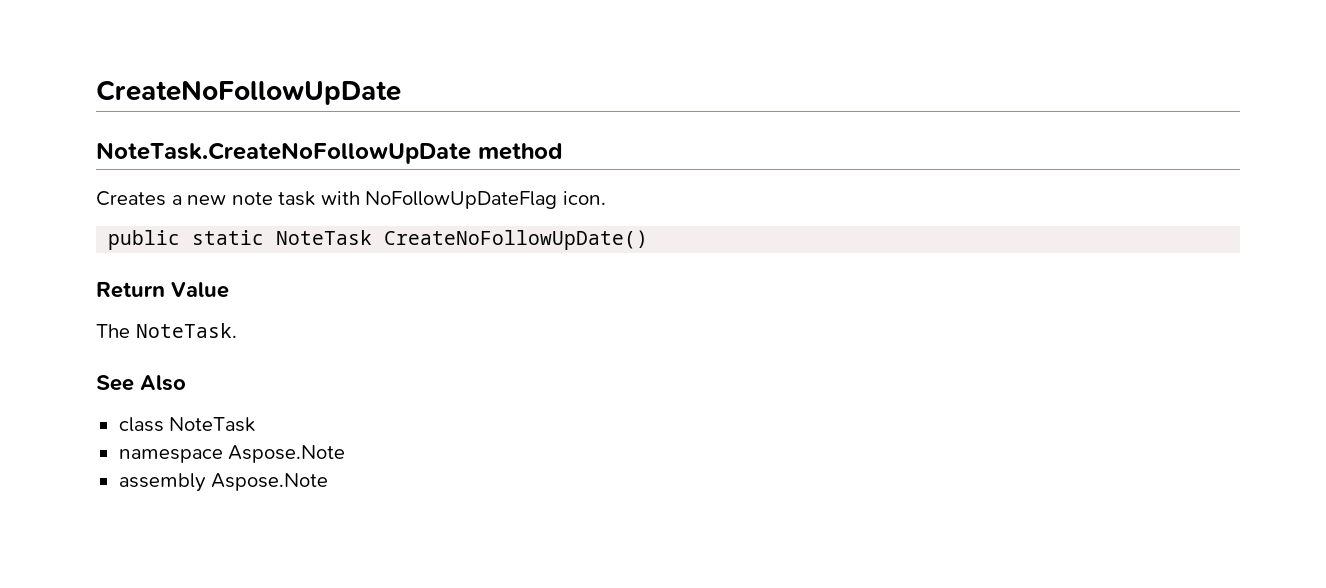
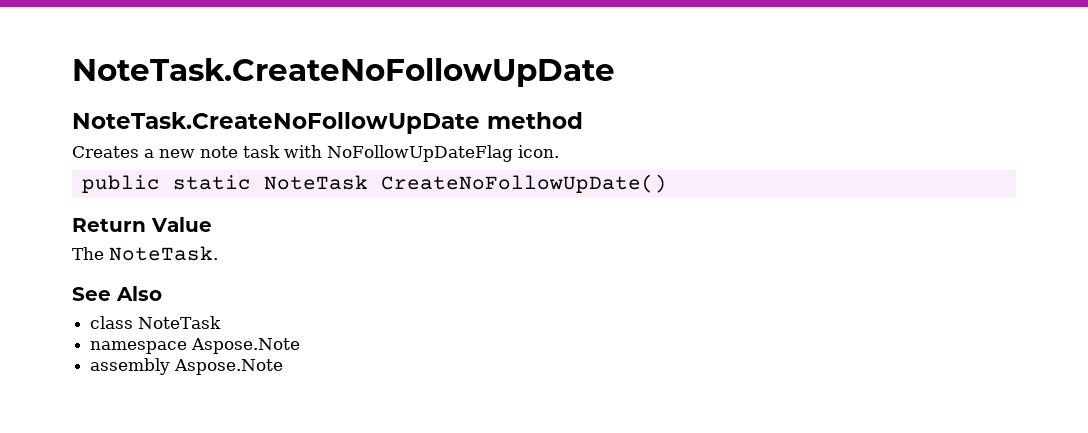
[96,80,401,105] CreateNoFollowUpDate -> [72,58,615,87] NoteTask.CreateNoFollowUpDate

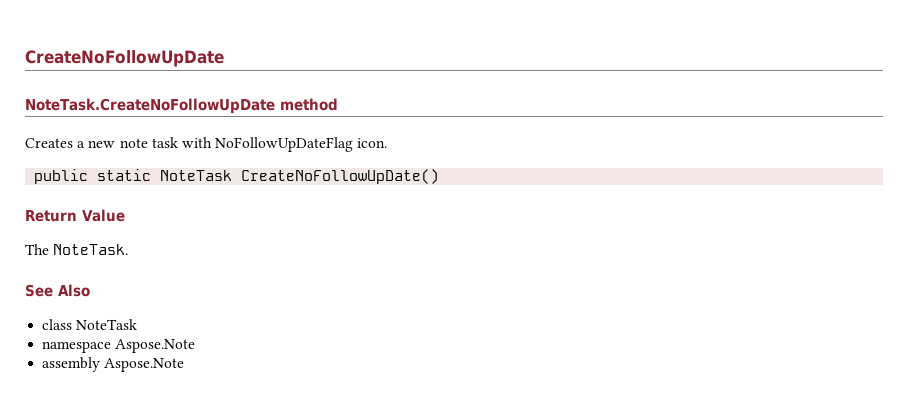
[72,58,615,87] NoteTask.CreateNoFollowUpDate -> [25,50,224,67] CreateNoFollowUpDate

